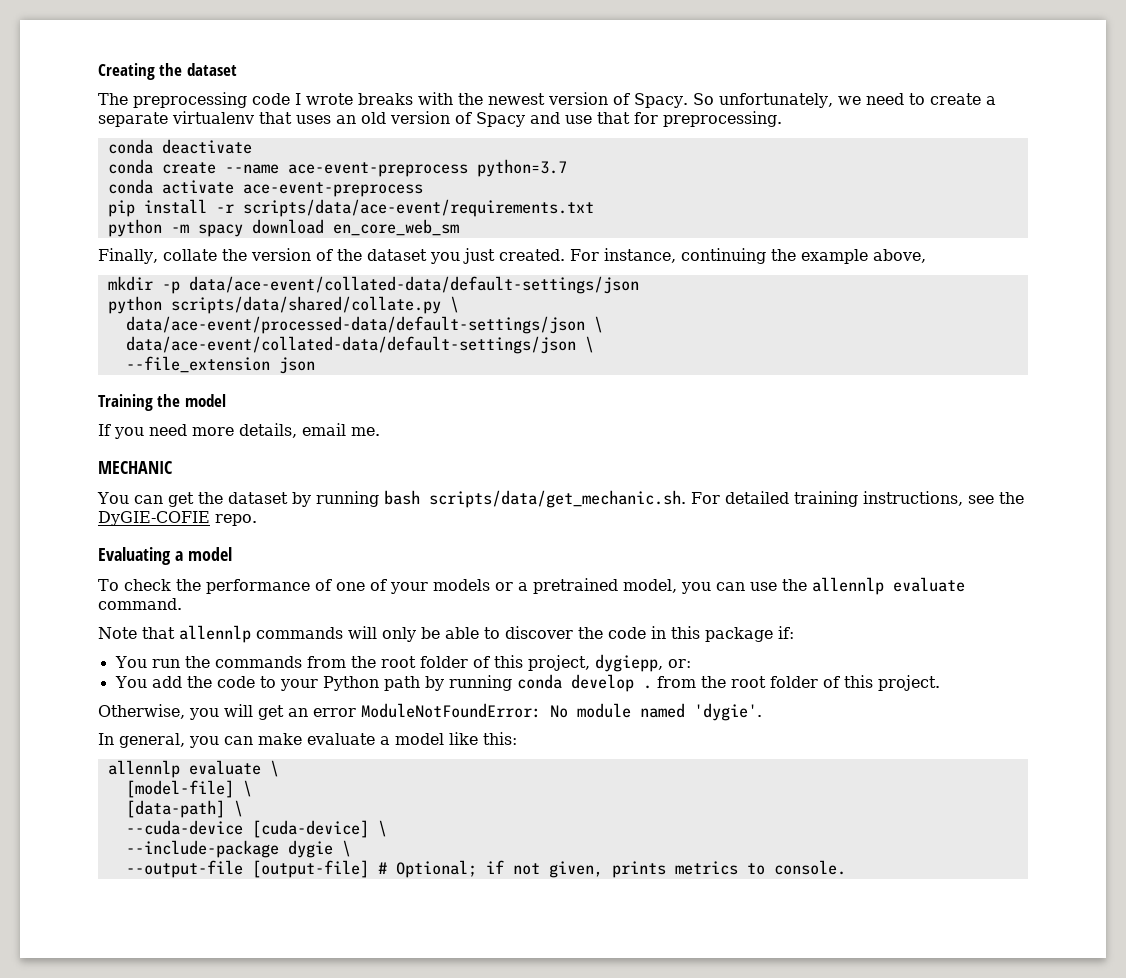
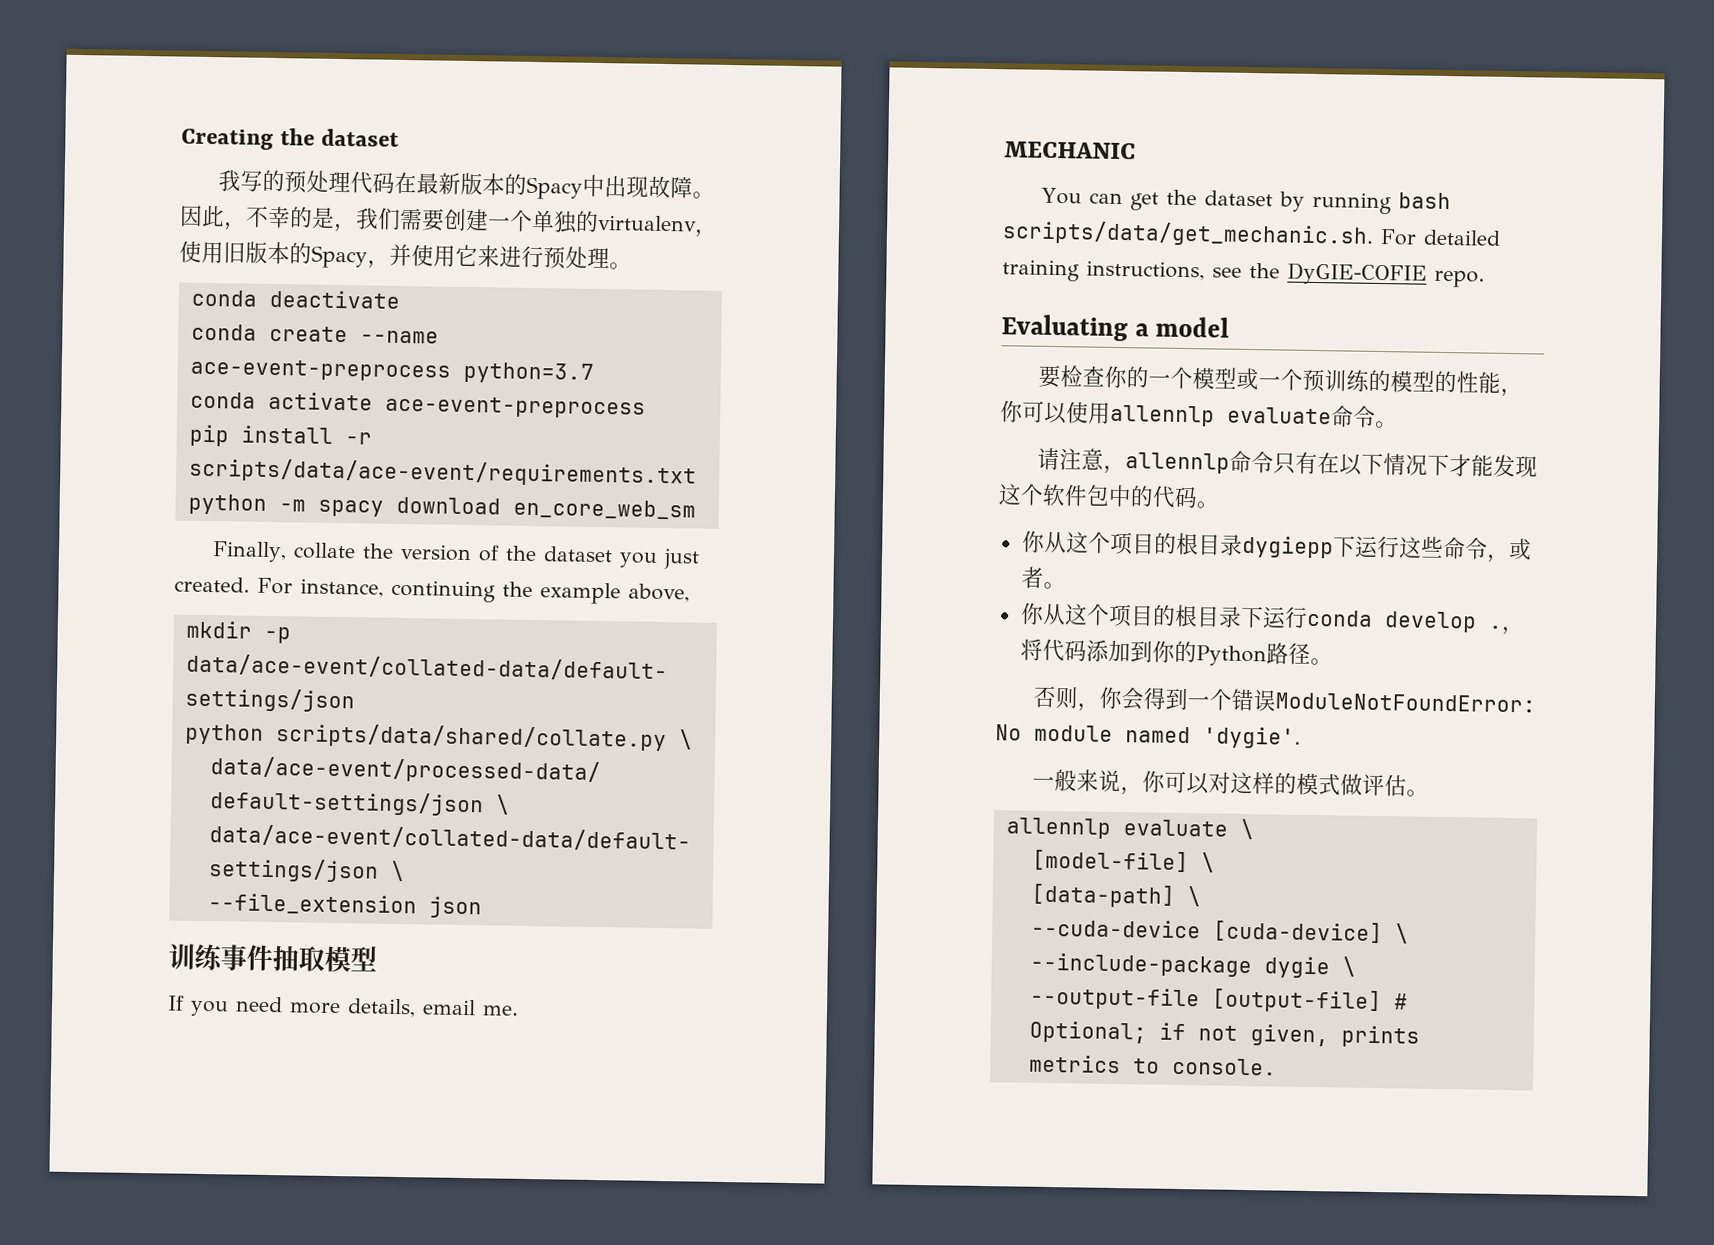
[98,92,996,108] [98,111,782,127] The preprocessing code I wrote breaks with the newest version of Spacy. So unfortunately, we need to create a separate virtualenv that uses an old version of Spacy and use that for preprocessing. -> [218,169,716,200] [180,204,718,238] [179,240,632,270] 我写的预处理代码在最新版本的Spacy中出现故障。因此，不幸的是，我们需要创建一个单独的virtualenv，使用旧版本的Spacy，并使用它来进行预处理。
[98,394,226,411] Training the model -> [168,943,377,973] 训练事件抽取模型
[98,577,965,595] [98,598,182,610] [98,625,794,643] [114,654,691,672] [114,674,940,692] [98,704,356,720] To check the performance of one of your models or a pretrained model, you can use the allennlp evaluate command. // Note that allennlp commands will only be able to discover the code in this package if: // You run the commands from the root folder of this project, dygiepp, or: // You add the code to your Python path by running conda develop . from the root folder of this project. // Otherwise, you will get an error -> [1038,364,1524,398] [1000,400,1398,429] [1037,447,1539,478] [998,483,1219,509] [1021,530,1532,564] [1020,566,1066,590] [1019,602,1525,636] [1019,638,1333,667] [1033,685,1278,712] 要检查你的一个模型或一个预训练的模型的性能，你可以使用allennlp evaluate命令。 // 请注意，allennlp命令只有在以下情况下才能发现这个软件包中的代码。 // 你从这个项目的根目录dygiepp下运行这些命令，或者。 // 你从这个项目的根目录下运行conda develop .，将代码添加到你的Python路径。 // 否则，你会得到一个错误
[98,732,517,748] In general, you can make evaluate a model like this: -> [1032,769,1430,797] 一般来说，你可以对这样的模式做评估。

